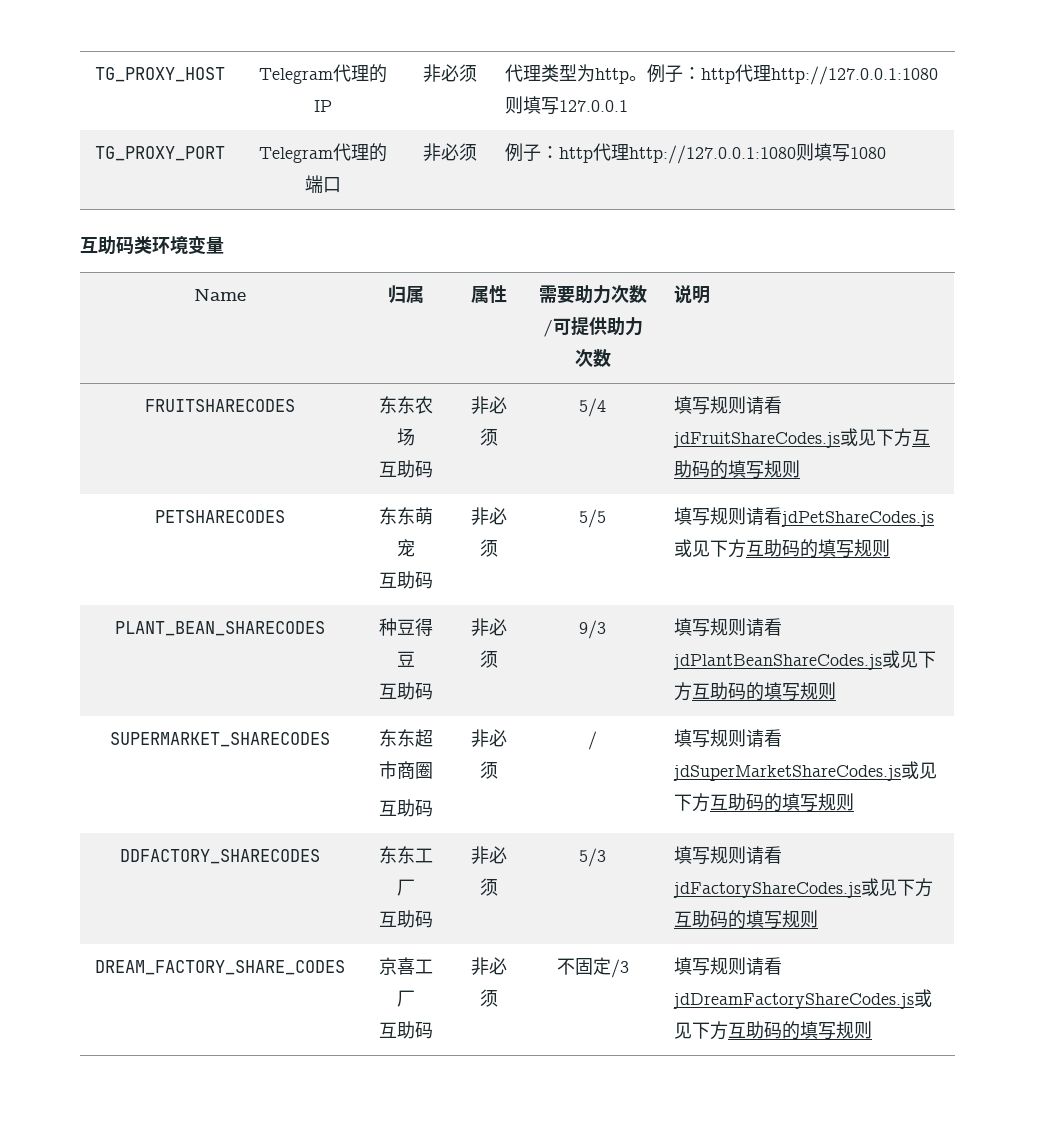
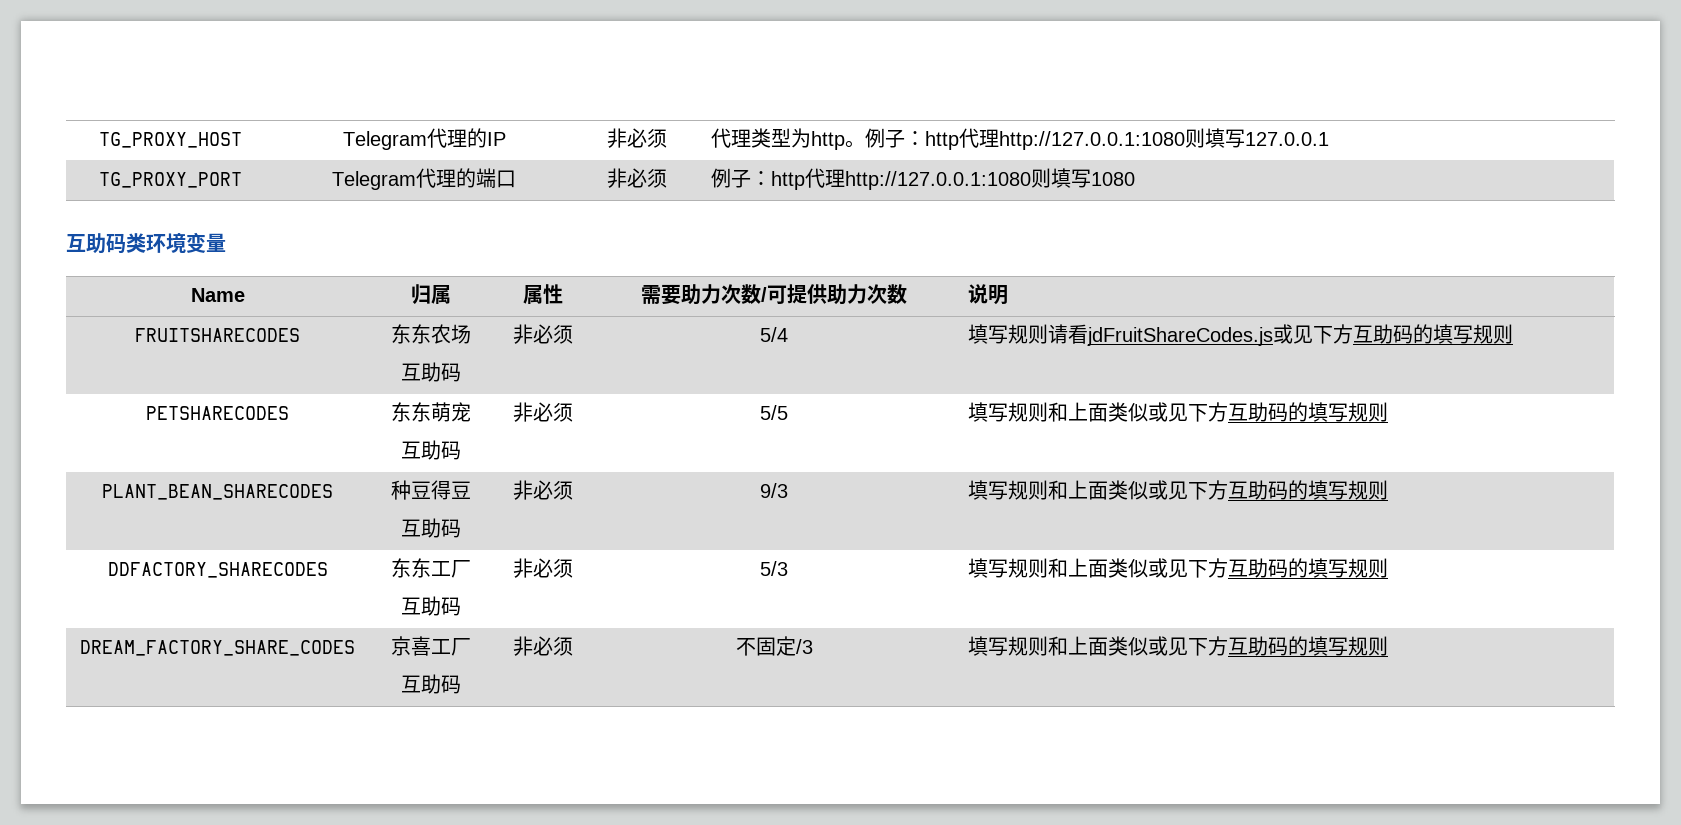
[745,507,934,527] 请看jdPetShareCodes.js -> [1048,402,1149,422] 和上面类似
[745,618,782,637] [672,650,936,670] [673,682,836,701] [109,732,330,747] [378,729,433,747] [378,761,433,779] [378,799,433,817] [470,729,507,747] [479,761,498,779] [588,731,597,750] [673,729,782,748] [672,765,901,781] 请看jdPlantBeanShareCodes.js或见下方互助码的填写规则 // SUPERMARKET_SHARECODES | 东东超市商圈 // 互助码 | 非必须 | / | 填写规则请看jdSuperMarketShareCodes.js -> [1048,480,1149,500] 和上面类似
[745,846,782,865] [672,882,861,898] 请看jdFactoryShareCodes.js -> [1048,558,1149,578] 和上面类似
[745,957,782,976] [672,993,914,1009] 请看jdDreamFactoryShareCodes.js -> [1048,636,1149,656] 和上面类似

